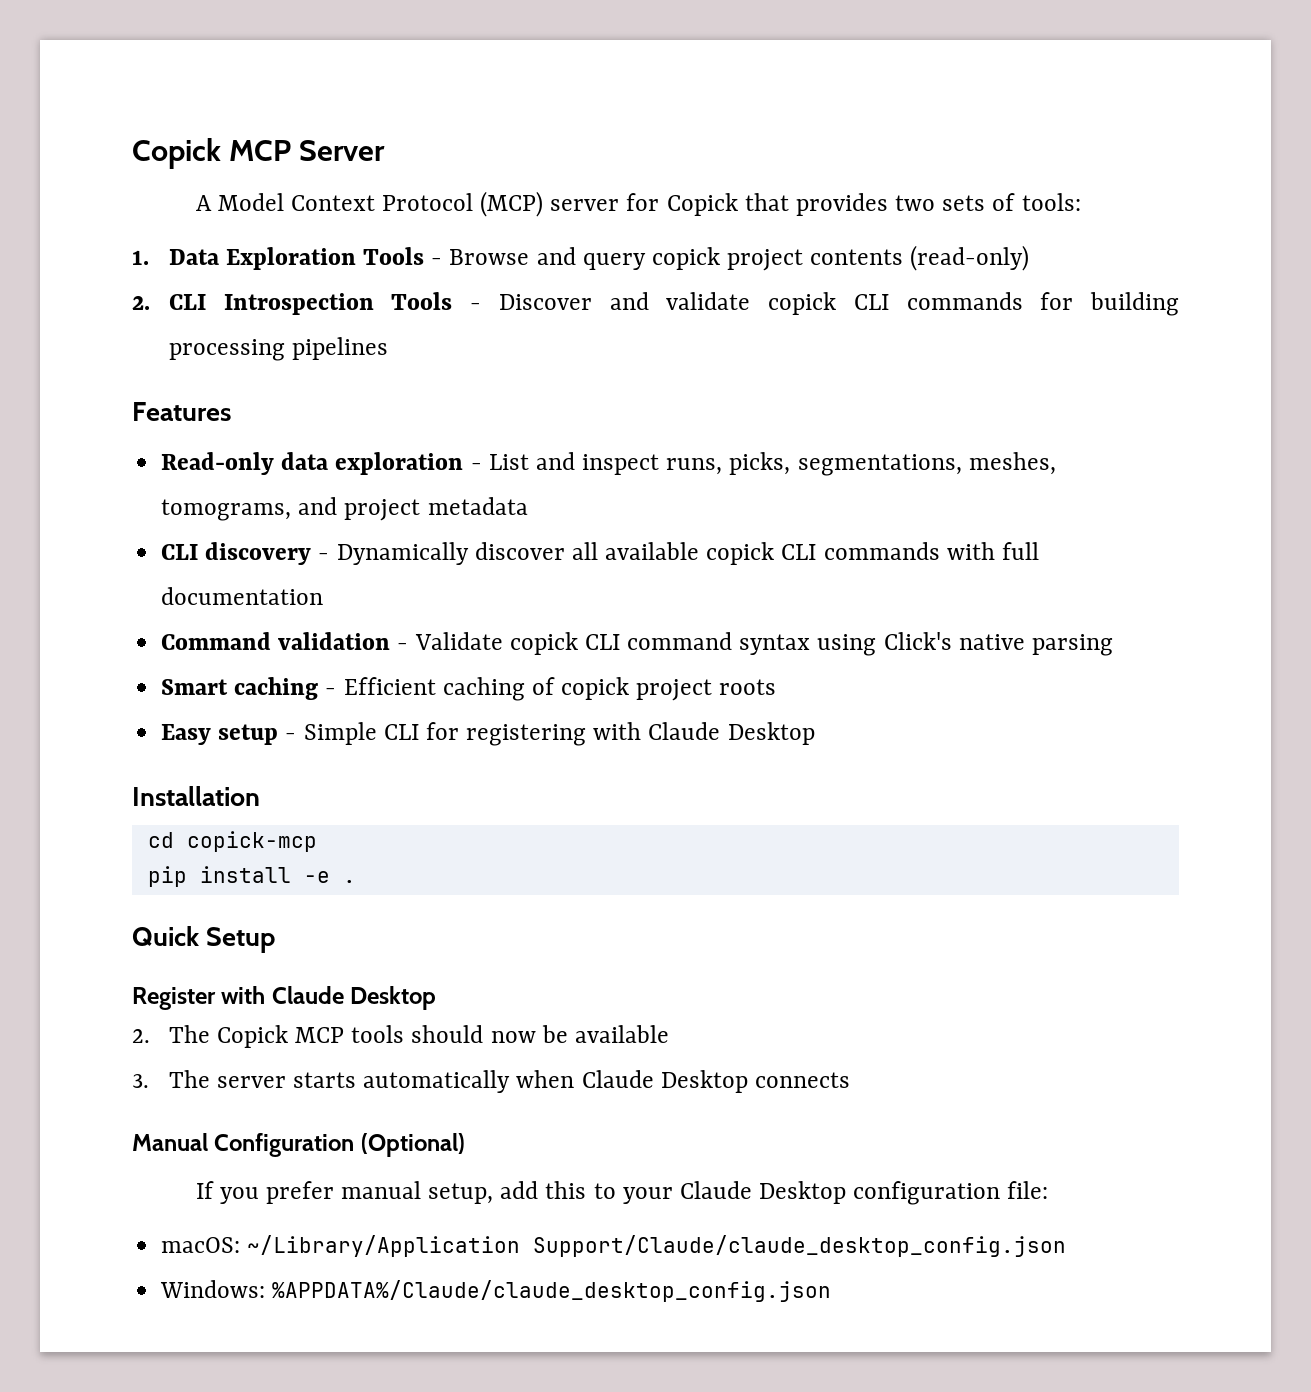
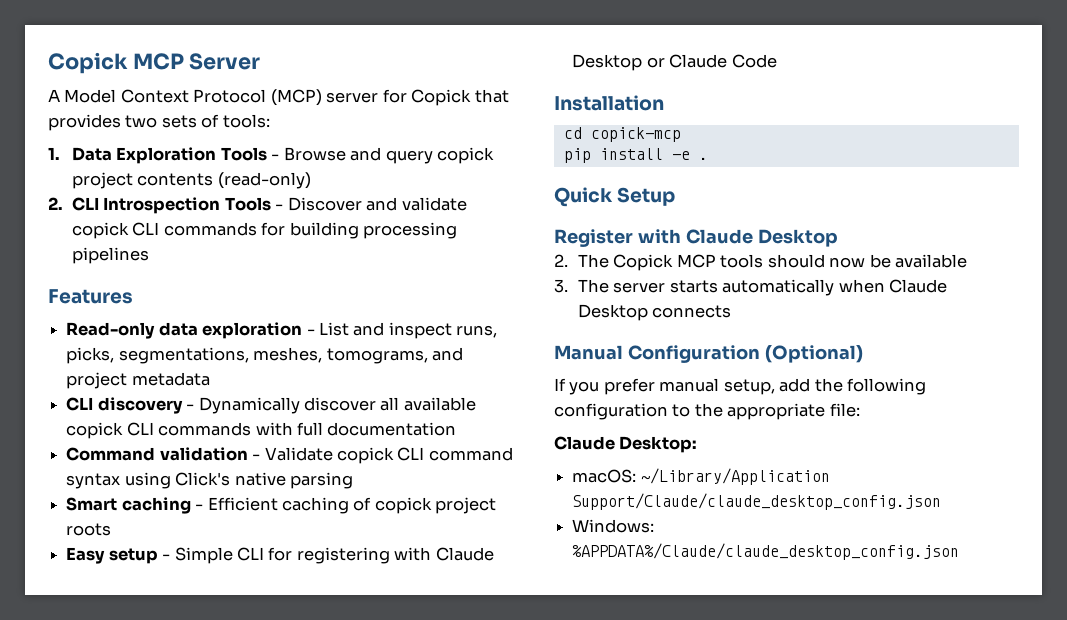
(815, 733) none -> [646,54,777,68] or Claude Code
[545,1181,1049,1205] this to your Claude Desktop configuration file: -> [814,378,927,395] [554,403,860,420] [554,436,698,453] the following configuration to the appropriate file: // Claude Desktop:

